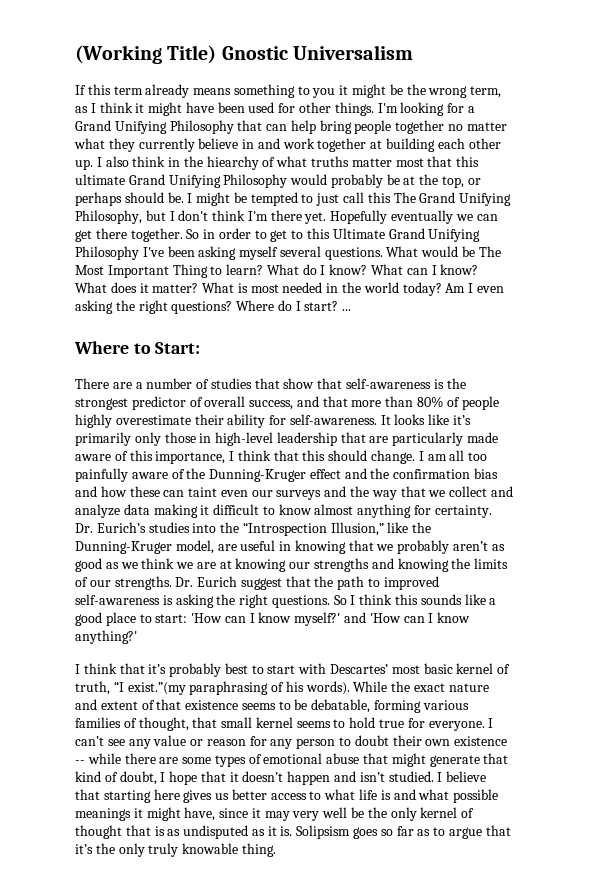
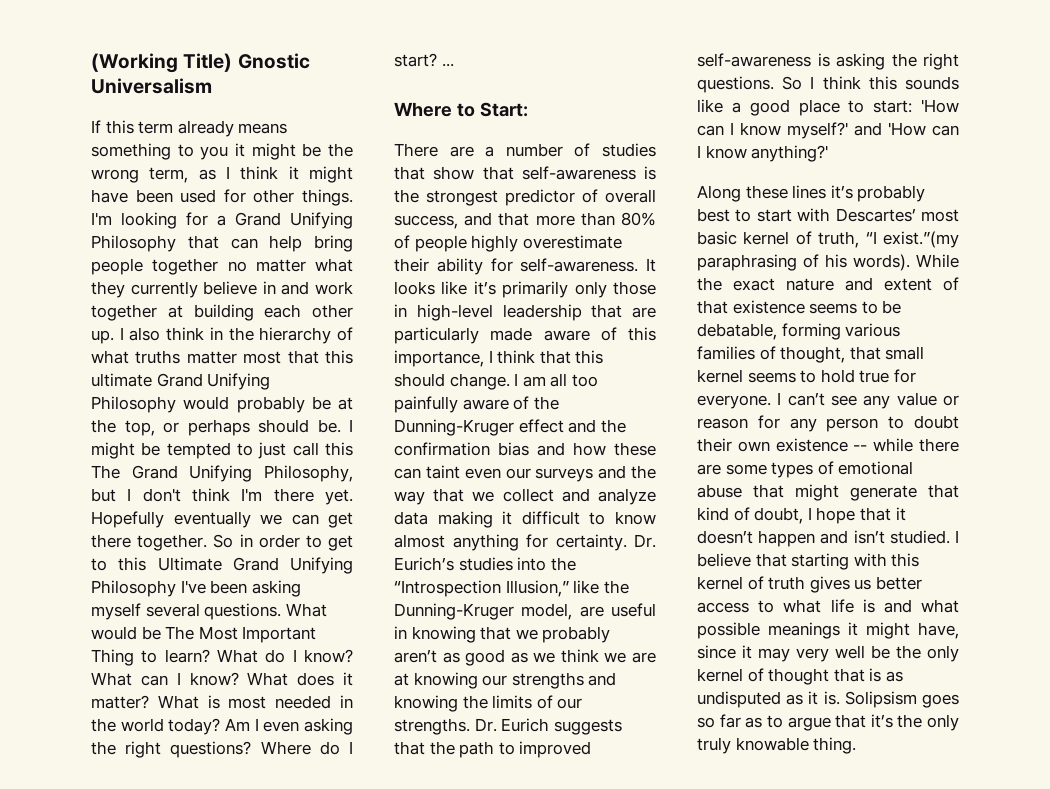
[206,156,259,170] hiearchy -> [259,327,332,344] hierarchy
[240,578,282,590] suggest -> [553,719,622,735] suggests
[75,663,145,674] I think that -> [697,185,827,202] Along these lines
[153,789,180,800] here -> [853,553,920,567] [697,576,806,590] with this kernel of truth

